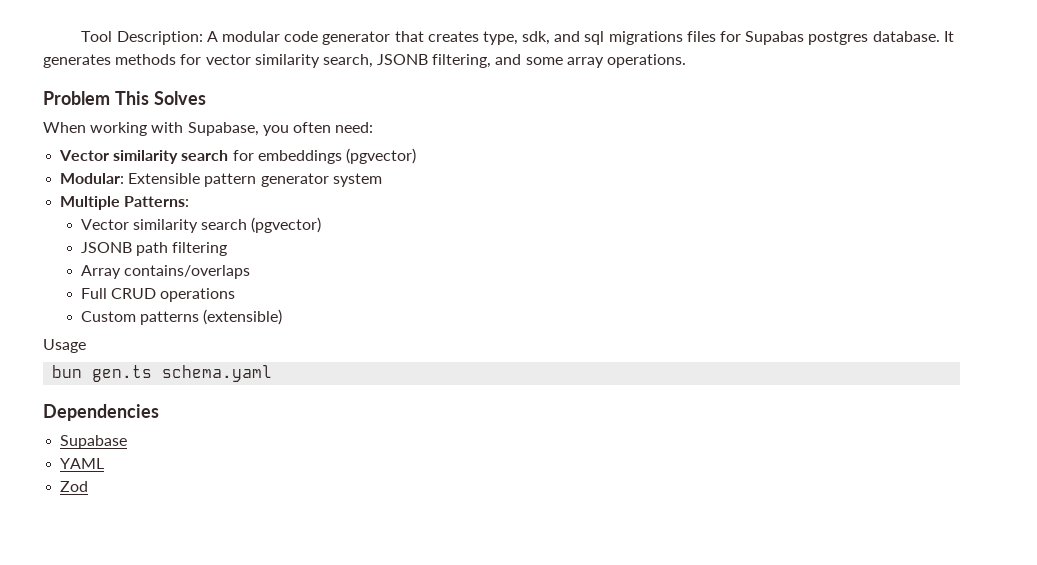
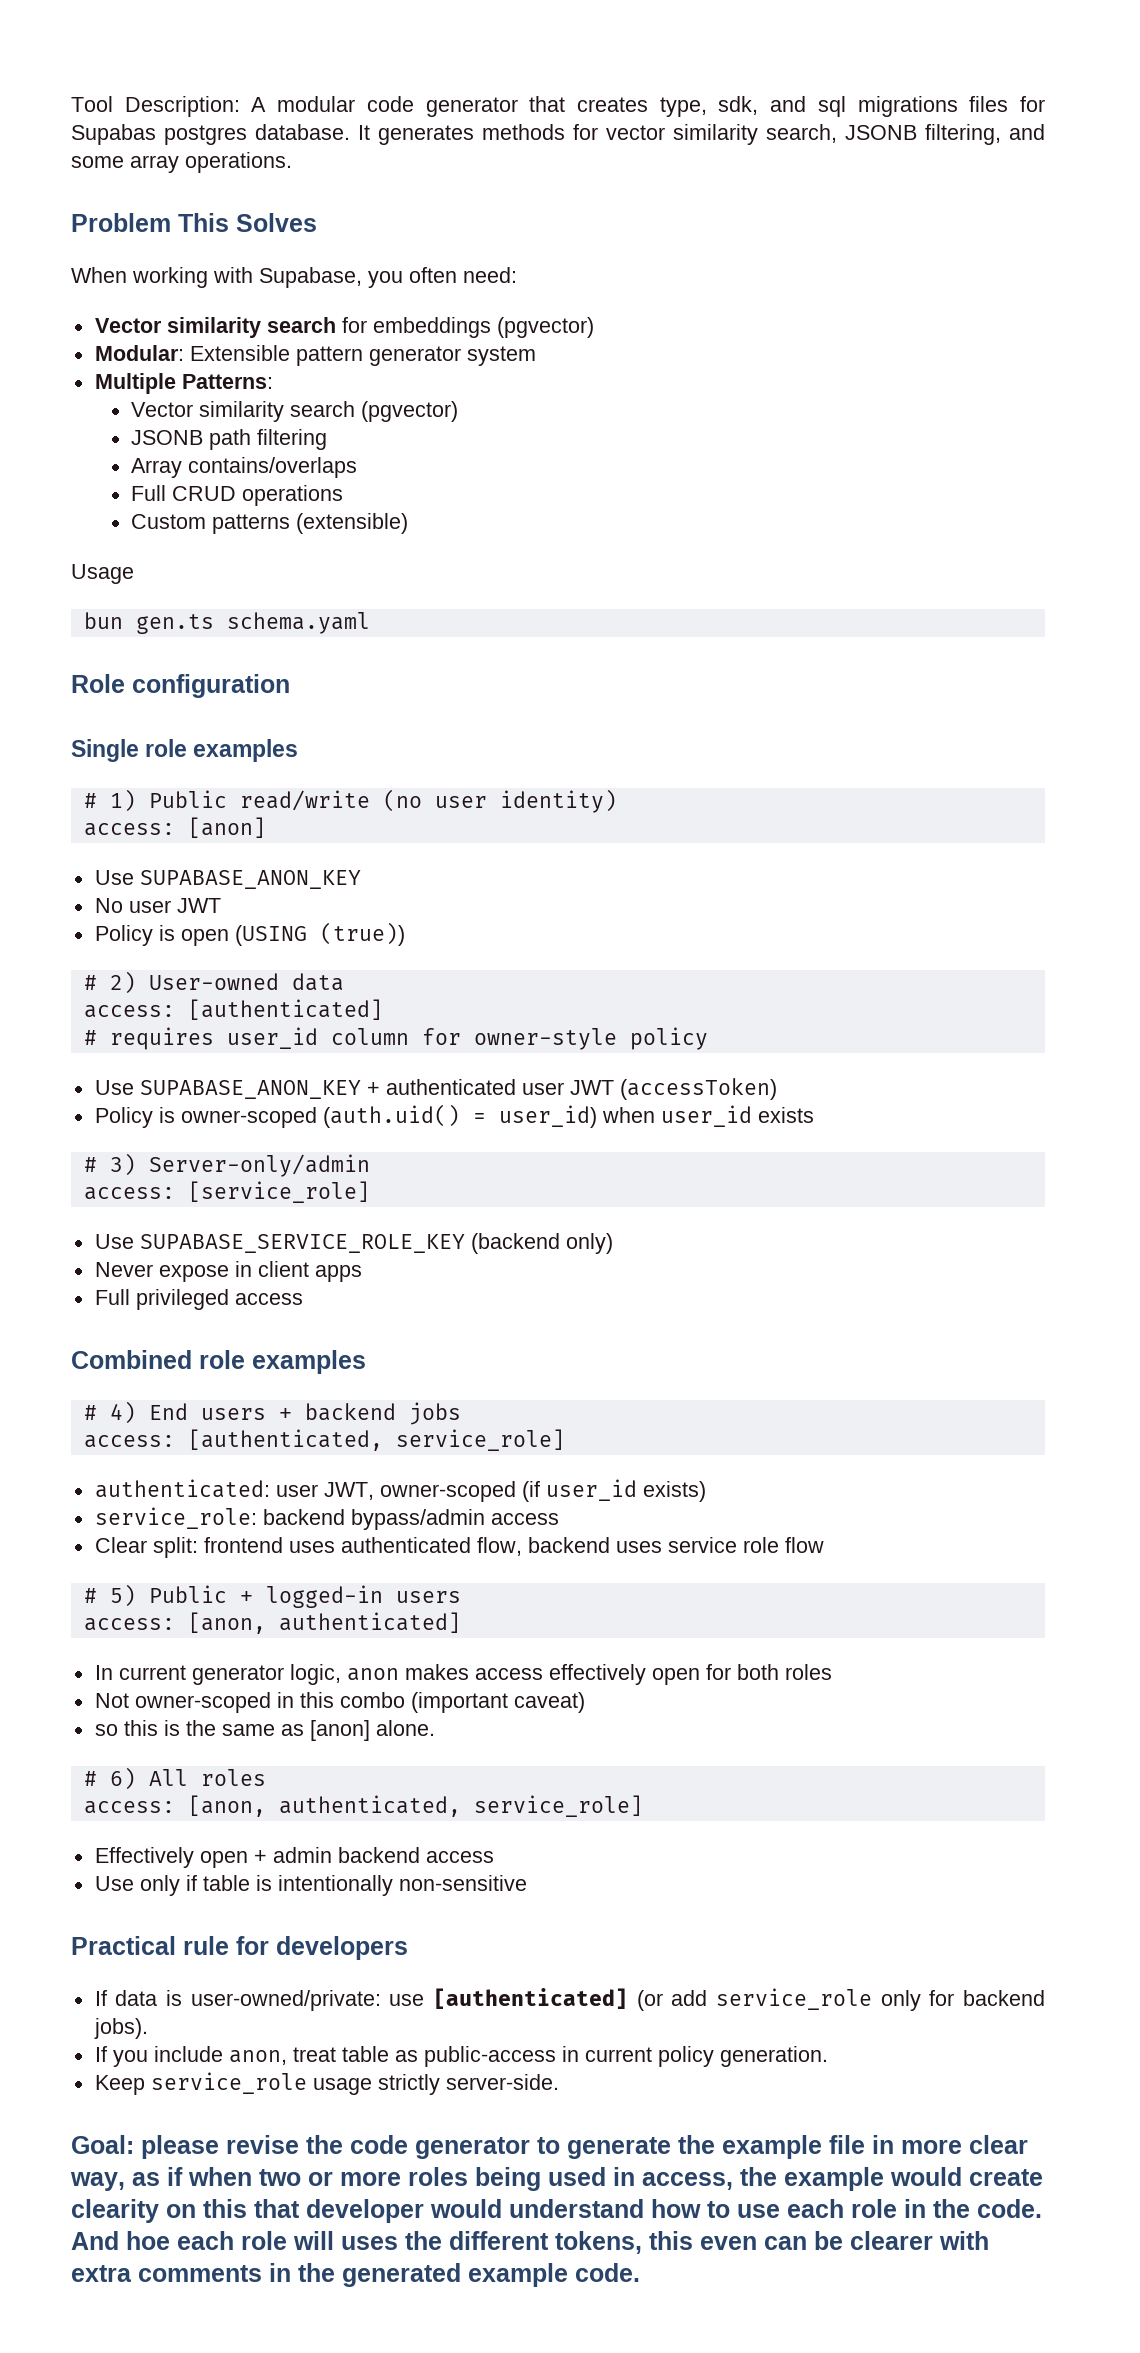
[43,404,159,421] [60,435,128,449] [60,458,105,469] [60,481,89,492] Dependencies // Supabase // YAML // Zod -> [71,674,290,698] [71,739,299,762] [83,789,617,813] [83,817,266,838] [94,870,361,889] [94,898,221,913] [94,922,405,946] [83,971,344,994] [83,999,383,1020] [83,1027,708,1050] [94,1078,777,1100] [94,1104,814,1128] [83,1153,370,1177] [83,1181,370,1203] [94,1233,613,1254] [94,1261,362,1282] [94,1289,303,1310] [71,1350,366,1374] [83,1401,461,1425] [83,1429,565,1451] [94,1479,706,1502] [94,1507,559,1530] [94,1537,824,1558] [83,1584,461,1608] [83,1612,461,1634] [94,1664,832,1685] [94,1692,585,1713] [94,1720,435,1741] [83,1767,266,1790] [83,1795,643,1817] [94,1847,494,1868] [94,1875,527,1896] [71,1936,408,1960] [94,1988,1045,2011] [93,2018,148,2039] [94,2046,828,2067] [94,2072,559,2095] [71,2135,1028,2159] [70,2167,1043,2191] [71,2199,1042,2223] [71,2231,989,2254] [71,2263,640,2287] Role configuration // Single role examples // # 1) Public read/write (no user identity) // access: [anon] // Use SUPABASE_ANON_KEY // No user JWT // Policy is open (USING (true)) // # 2) User-owned data // access: [authenticated] // # requires user_id column for owner-style policy // Use SUPABASE_ANON_KEY + authenticated user JWT (accessToken) // Policy is owner-scoped (auth.uid() = user_id) when user_id exists // # 3) Server-only/admin // access: [service_role] // Use SUPABASE_SERVICE_ROLE_KEY (backend only) // Never expose in client apps // Full privileged access // Combined role examples // # 4) End users + backend jobs // access: [authenticated, service_role] // authenticated: user JWT, owner-scoped (if user_id exists) // service_role: backend bypass/admin access // Clear split: frontend uses authenticated flow, backend uses service role flow // # 5) Public + logged-in users // access: [anon, authenticated] // In current generator logic, anon makes access effectively open for both roles // Not owner-scoped in this combo (important caveat) // so this is the same as [anon] alone. // # 6) All roles // access: [anon, authenticated, service_role] // Effectively open + admin backend access // Use only if table is intentionally non-sensitive // Practical rule for developers // If data is user-owned/private: use [authenticated] (or add service_role only for backend jobs). // If you include anon, treat table as public-access in current policy generation. // Keep service_role usage strictly server-side. // Goal: please revise the code generator to generate the example file in more clear way, as if when two or more roles being used in access, the example would create clearity on this that developer would understand how to use each role in the code. And hoe each role will uses the different tokens, this even can be clearer with extra comments in the generated example code.

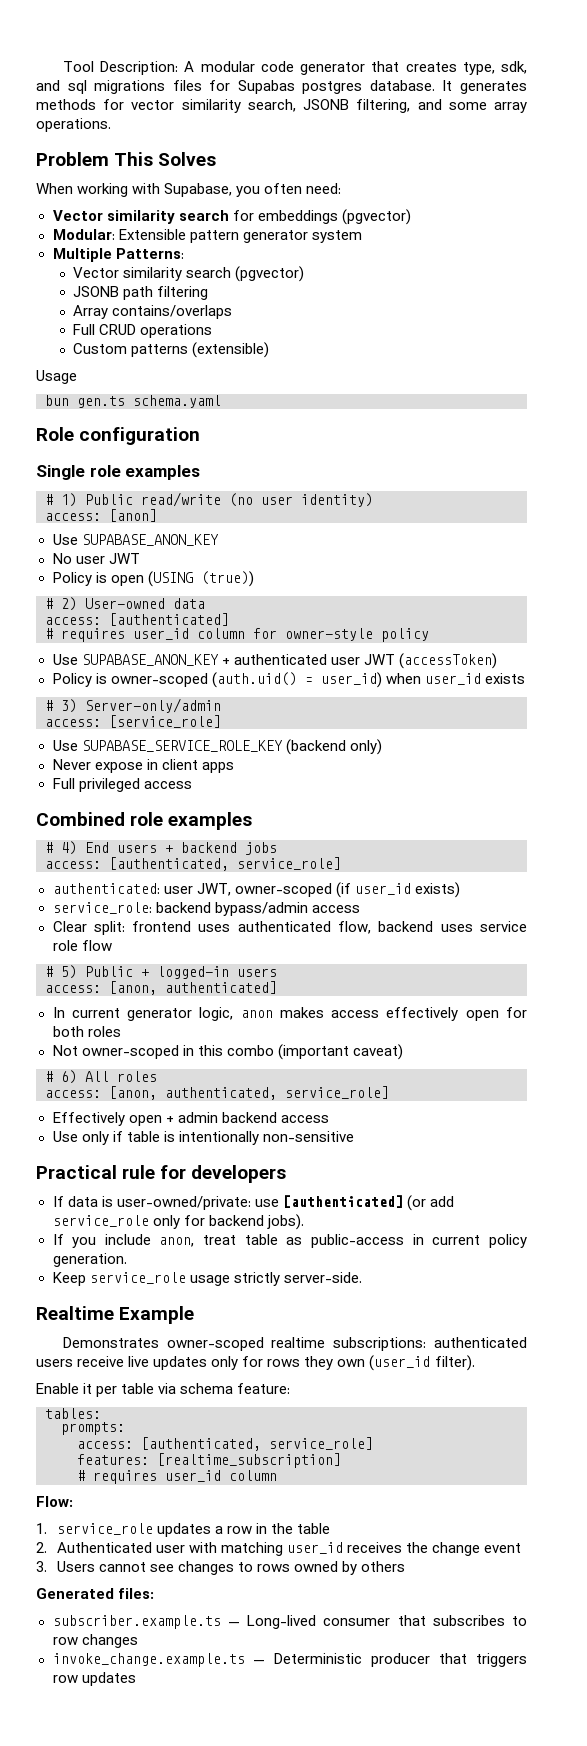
[94,1720,435,1741] // so this is the same as [anon] alone. -> (403, 1052) none
[71,2135,1028,2159] [70,2167,1043,2191] [71,2199,1042,2223] [71,2231,989,2254] [71,2263,640,2287] Goal: please revise the code generator to generate the example file in more clear way, as if when two or more roles being used in access, the example would create clearity on this that developer would understand how to use each role in the code. And hoe each role will uses the different tokens, this even can be clearer with extra comments in the generated example code. -> [36,1306,195,1324] [62,1337,527,1351] [36,1355,475,1371] [36,1383,291,1397] [45,1408,101,1419] [61,1422,125,1435] [77,1437,373,1451] [77,1453,341,1468] [77,1470,277,1484] [36,1496,73,1507] [36,1523,330,1537] [36,1542,521,1556] [36,1561,405,1575] [36,1588,155,1599] [52,1615,527,1629] [52,1634,138,1648] [52,1653,527,1667] [52,1672,136,1686] Realtime Example // Demonstrates owner-scoped realtime subscriptions: authenticated users receive live updates only for rows they own (user_id filter). // Enable it per table via schema feature: // tables: // prompts: // access: [authenticated, service_role] // features: [realtime_subscription] // # requires user_id column // Flow: // 1. service_role updates a row in the table // 2. Authenticated user with matching user_id receives the change event // 3. Users cannot see changes to rows owned by others // Generated files: // subscriber.example.ts — Long-lived consumer that subscribes to row changes // invoke_change.example.ts — Deterministic producer that triggers row updates

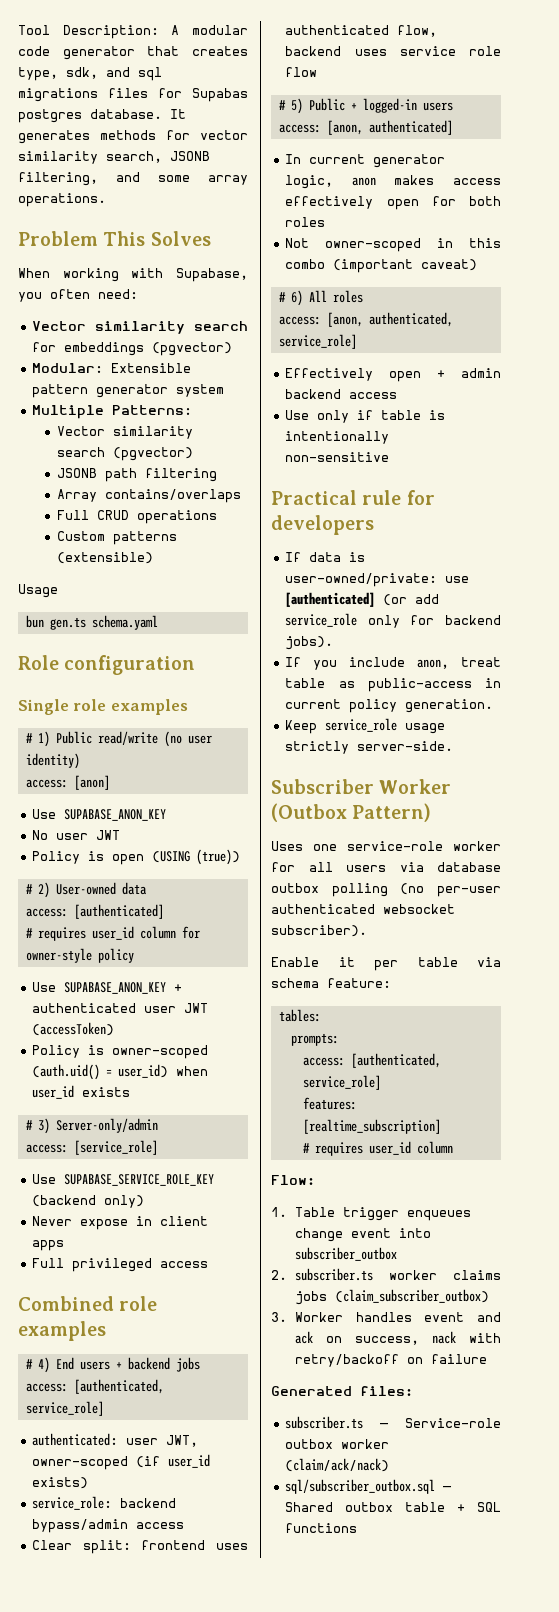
[36,1306,195,1324] [62,1337,527,1351] [36,1355,475,1371] Realtime Example // Demonstrates owner-scoped realtime subscriptions: authenticated users receive live updates only for rows they own (user_id filter). -> [271,779,452,794] [271,803,432,822] [271,841,501,851] [271,862,501,872] [271,883,501,897] [271,904,455,914] [271,925,367,937] Subscriber Worker (Outbox Pattern) // Uses one service-role worker for all users via database outbox polling (no per-user authenticated websocket subscriber).
[56,1523,330,1537] [36,1542,521,1556] [36,1561,405,1575] [36,1588,155,1599] [52,1615,527,1629] [52,1634,138,1648] [52,1653,527,1667] [52,1672,136,1686] service_role updates a row in the table // 2. Authenticated user with matching user_id receives the change event // 3. Users cannot see changes to rows owned by others // Generated files: // subscriber.example.ts — Long-lived consumer that subscribes to row changes // invoke_change.example.ts — Deterministic producer that triggers row updates -> [295,1207,472,1221] [295,1228,432,1242] [295,1247,398,1261] [271,1268,501,1281] [295,1289,490,1305] [271,1312,501,1322] [295,1331,501,1345] [295,1354,488,1367] [271,1386,413,1396] [285,1416,501,1429] [285,1439,390,1449] [285,1458,390,1472] [285,1479,453,1494] [285,1502,501,1512] [285,1523,358,1533] Table trigger enqueues change event into subscriber_outbox // 2. subscriber.ts worker claims jobs (claim_subscriber_outbox) // 3. Worker handles event and ack on success, nack with retry/backoff on failure // Generated files: // subscriber.ts — Service-role outbox worker (claim/ack/nack) // sql/subscriber_outbox.sql — Shared outbox table + SQL functions

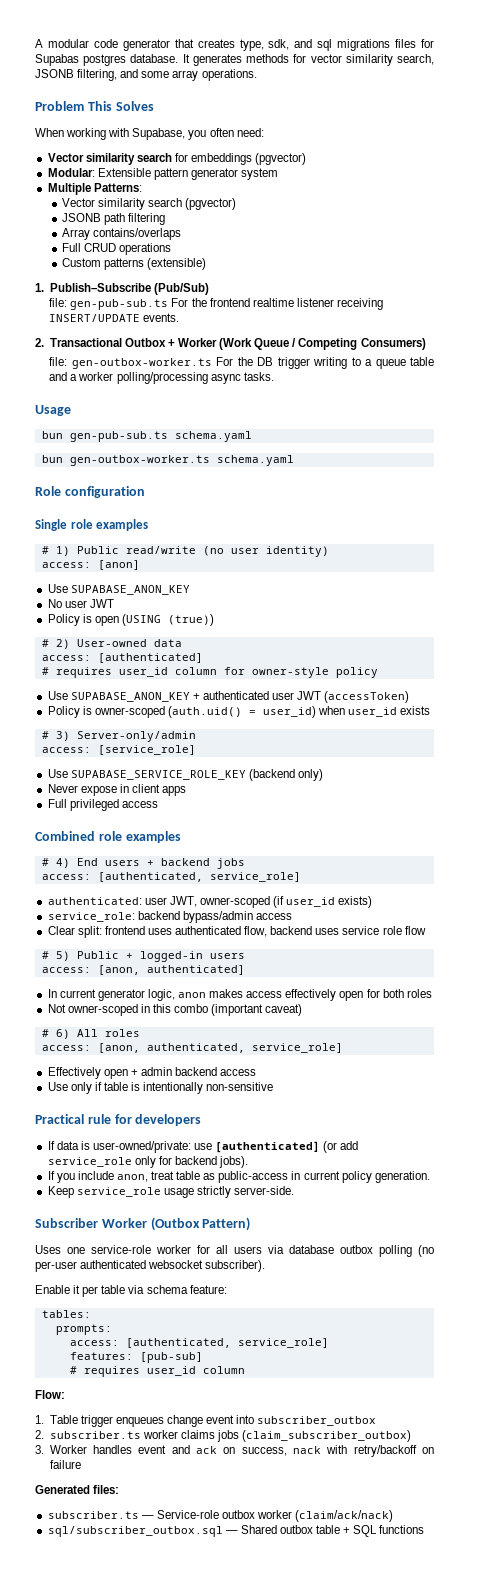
[18,25,159,39] Tool Description: -> (35, 43) none
[18,584,58,598] [25,615,86,630] Usage // bun gen.ts -> [35,283,209,295] [49,298,383,310] [49,313,180,322] [35,338,426,350] [49,357,434,369] [49,372,274,384] [35,405,71,416] [41,431,252,442] [41,455,210,466] 1. Publish–Subscribe (Pub/Sub) // file: gen-pub-sub.ts For the frontend realtime listener receiving INSERT/UPDATE events. // 2. Transactional Outbox + Worker (Work Queue / Competing Consumers) // file: gen-outbox-worker.ts For the DB trigger writing to a queue table and a worker polling/processing async tasks. // Usage // bun gen-pub-sub.ts schema.yaml // bun gen-outbox-worker.ts
[302,1119,441,1134] [realtime_subscription] -> [139,1352,203,1363] [pub-sub]

